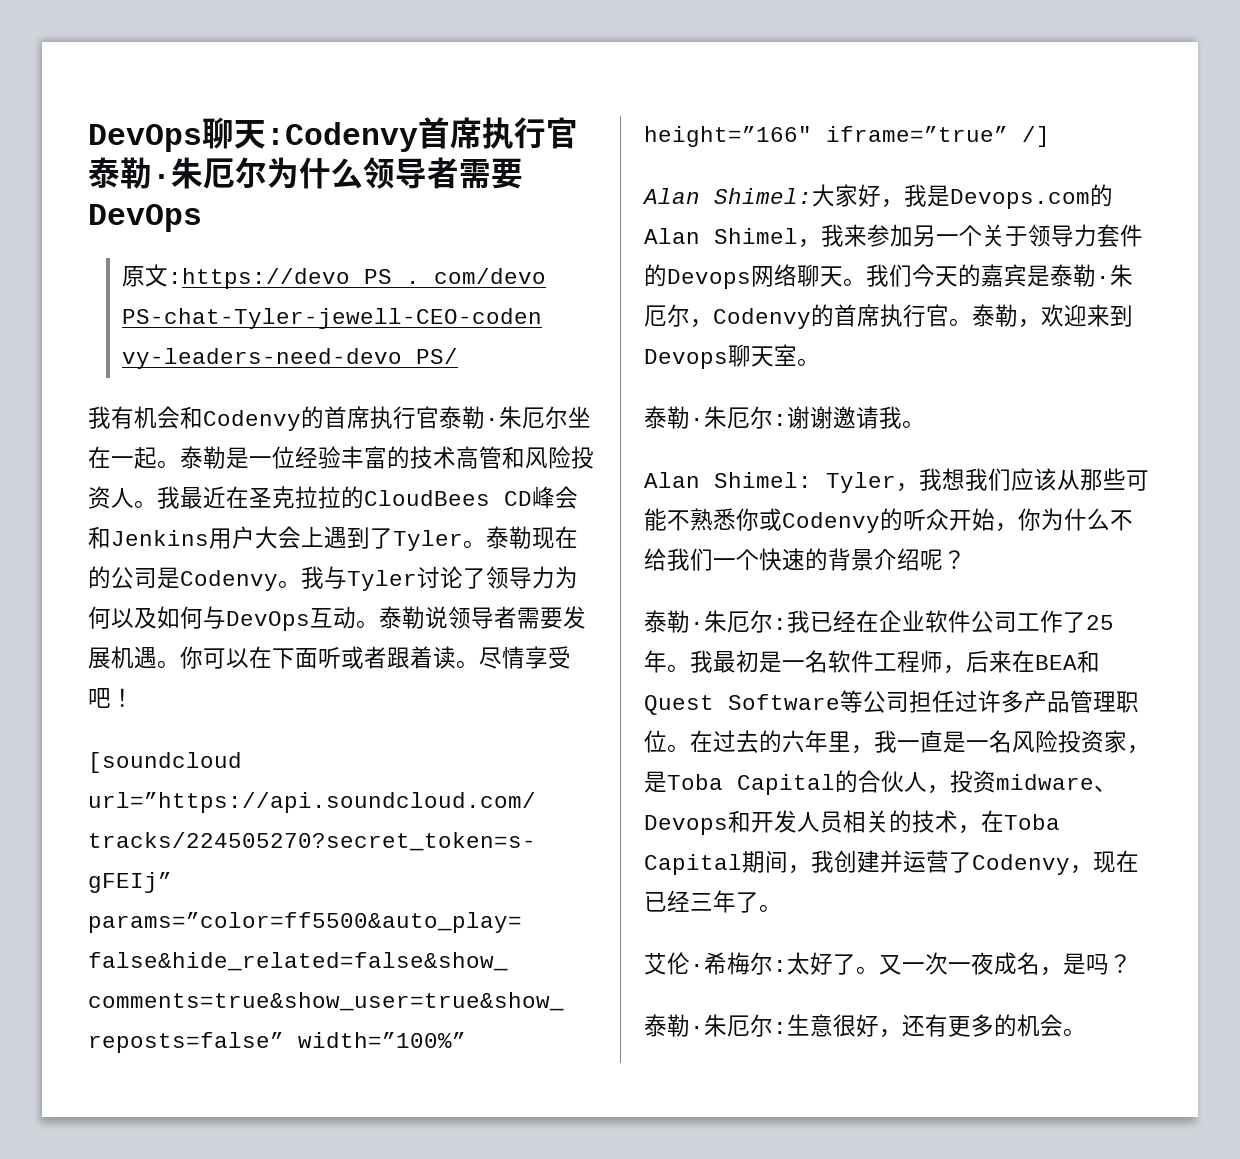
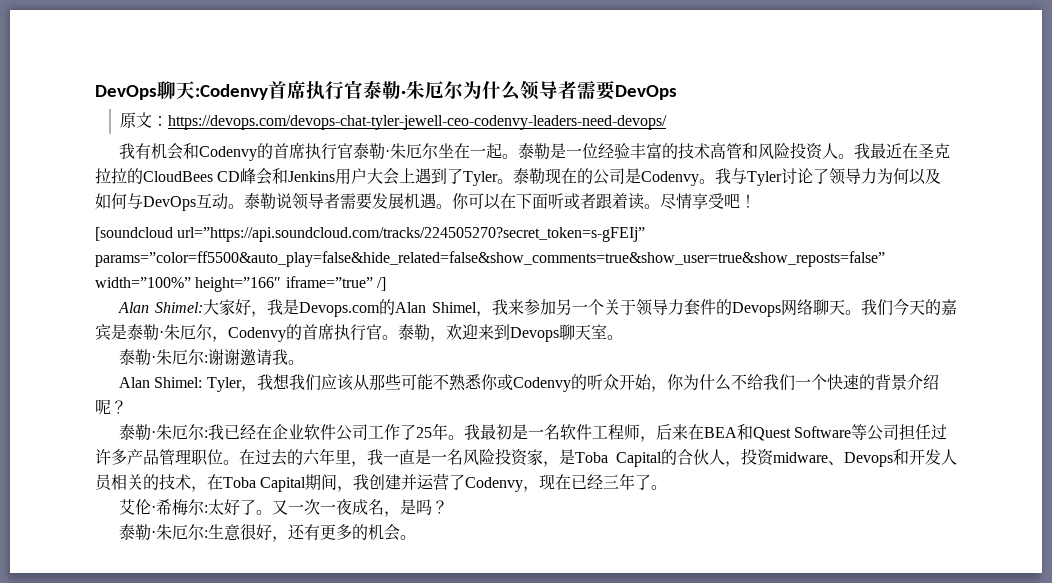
[168,268,547,289] [122,308,543,329] [122,348,459,369] :https://devo PS . com/devo PS-chat-Tyler-jewell-CEO-coden vy-leaders-need-devo PS/ -> [152,115,668,130] ：https://devops.com/devops-chat-tyler-jewell-ceo-codenvy-leaders-need-devops/

